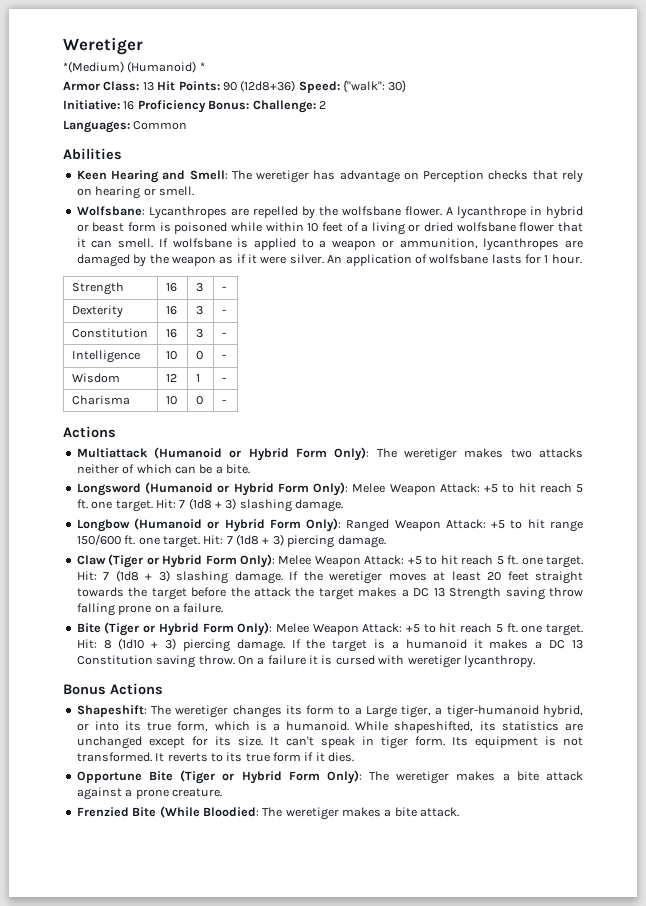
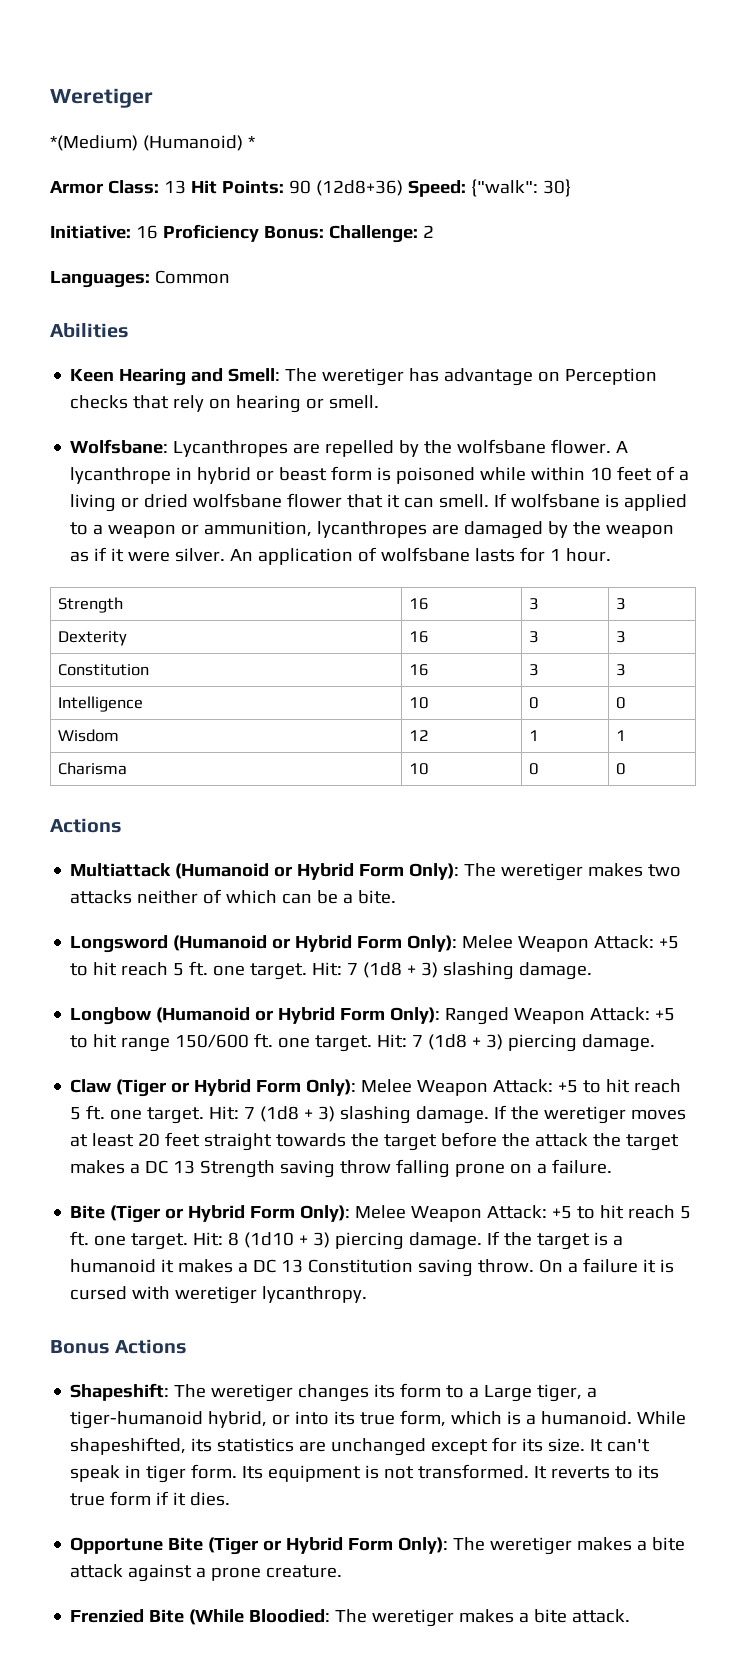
[221,286,226,291] - -> [615,598,626,610] 3
[221,309,226,314] - -> [615,631,626,643] 3
[221,332,226,337] - -> [615,664,626,676] 3
[221,354,226,359] - -> [615,697,626,709] 0
[221,377,226,382] - -> [615,730,626,741] 1
[221,399,226,404] - -> [615,763,626,775] 0

